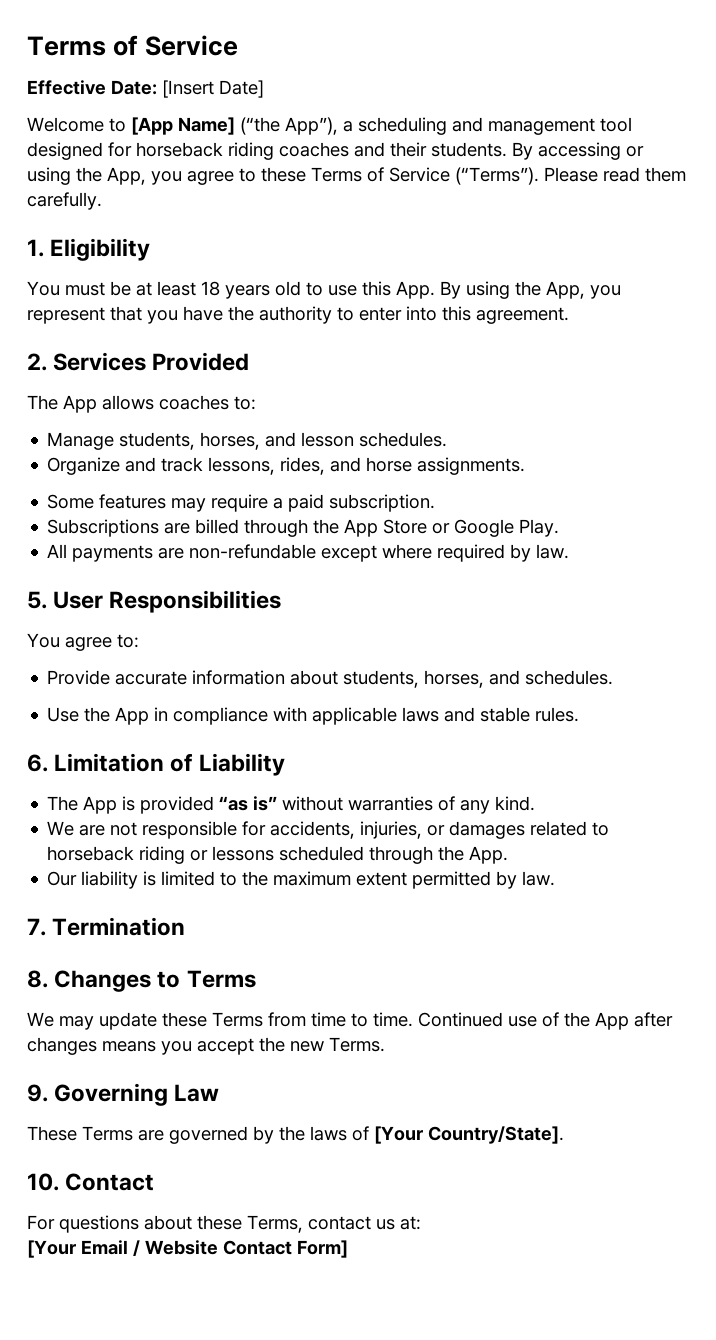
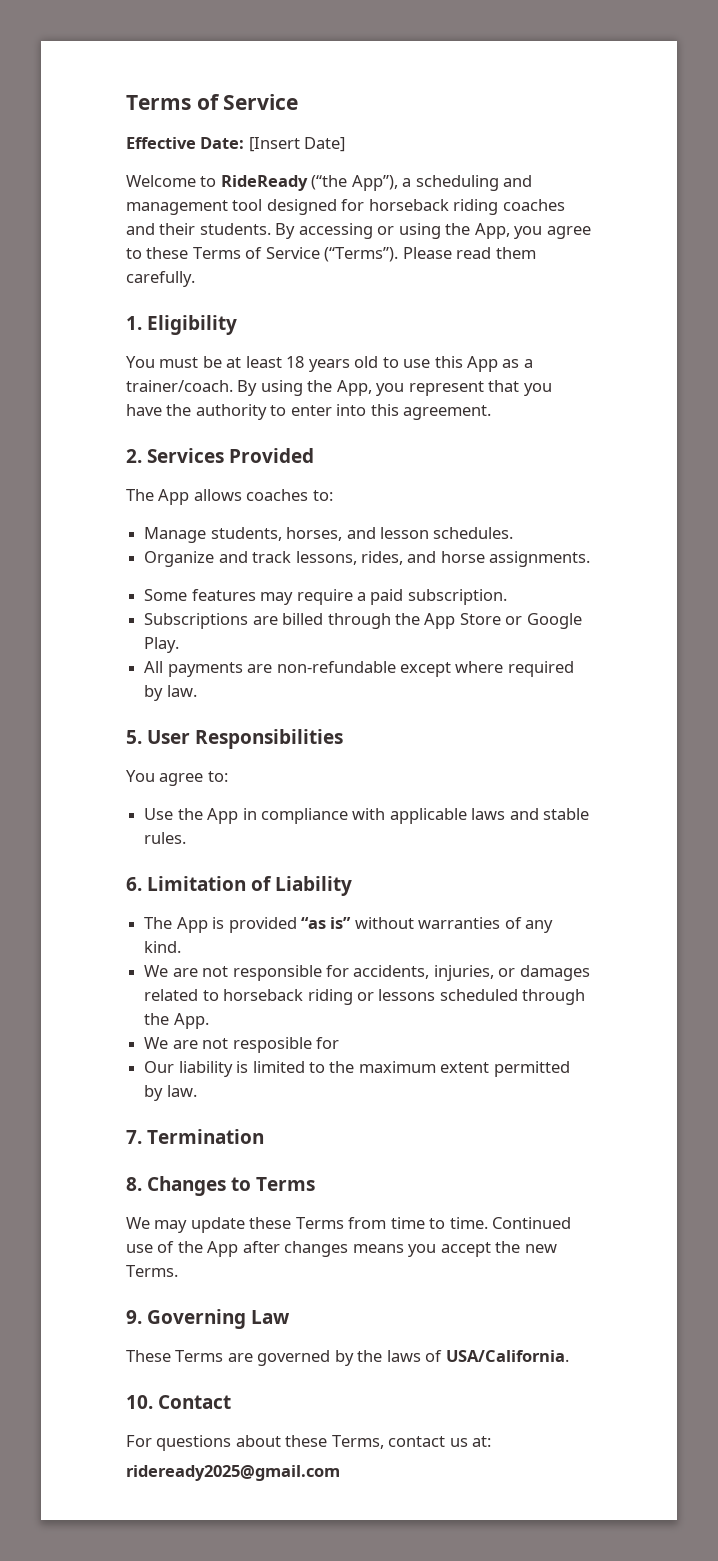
[131,117,235,135] [App Name] -> [220,175,308,191] RideReady
[396,281,435,299] App. -> [467,356,533,372] [126,380,233,392] App as a trainer/coach.
[47,670,614,688] // Provide accurate information about students, horses, and schedules. -> (228, 776) none
(509, 855) none -> [144,1037,339,1053] // We are not resposible for
[374,1126,564,1144] [Your Country/State]. -> [445,1350,569,1362] USA/California.
[27,1240,348,1258] [Your Email / Website Contact Form] -> [126,1465,340,1481] rideready2025@gmail.com

